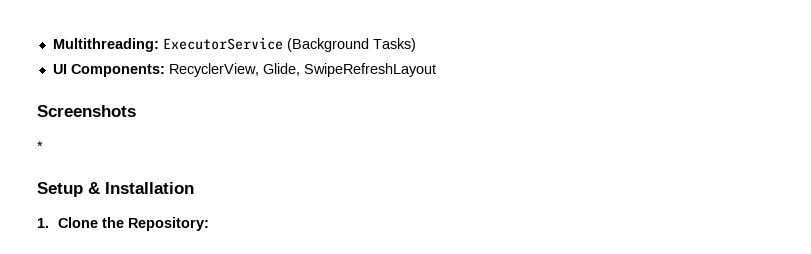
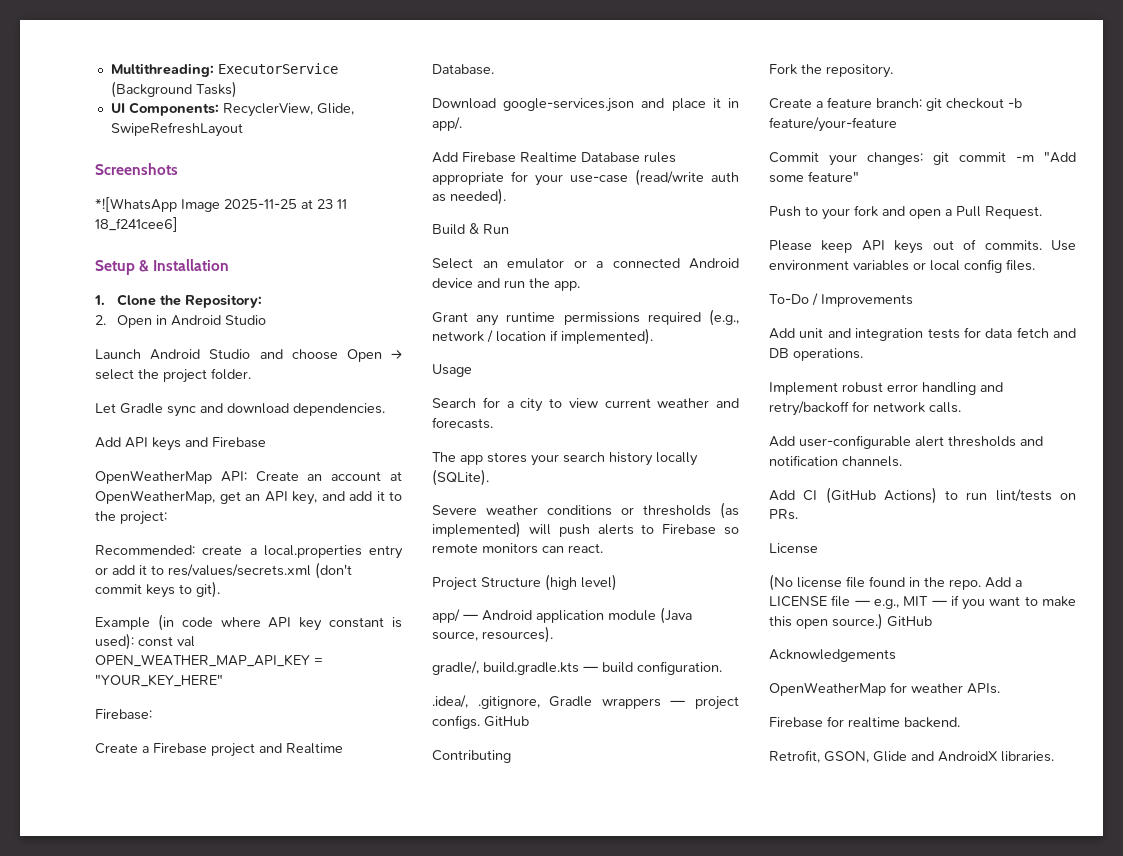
[37,141,43,151] * -> [95,197,347,212] [95,217,178,232] *![WhatsApp Image 2025-11-25 at 23 11 18_f241cee6]
(210, 224) none -> [95,315,266,328] [95,349,402,362] [95,368,251,383] [95,403,385,417] [95,437,266,451] [95,470,403,484] [95,490,402,505] [95,511,167,525] [95,545,403,559] [95,562,352,579] [95,581,220,598] [95,614,402,631] [95,633,195,650] [95,654,323,667] [95,674,223,687] [95,709,152,720] [95,743,343,757] [432,64,494,75] [432,98,739,112] [432,117,462,131] [432,152,676,163] [432,169,739,186] [432,188,506,205] [432,223,509,235] [432,258,739,269] [432,278,580,291] [432,309,739,326] [432,328,653,345] [432,364,472,377] [432,397,739,412] [432,417,493,429] [432,452,698,466] [432,469,489,486] [432,502,739,519] [432,521,739,538] [432,543,603,554] [432,574,617,591] [432,607,692,624] [432,626,553,643] [432,661,722,675] [432,695,739,710] [432,715,529,729] [432,750,511,763] [769,64,893,78] [769,97,1022,111] [769,117,897,132] [769,151,1076,166] [769,171,859,183] [769,205,1042,220] [769,239,1076,254] [769,259,1035,273] [769,293,913,307] [769,327,1076,341] [769,348,863,361] [769,382,1003,395] [769,401,961,416] [769,435,1043,449] [769,455,902,467] [769,487,1076,504] [769,509,798,520] [769,543,818,554] [769,574,1022,591] [769,595,1076,610] [769,613,932,630] [769,649,896,662] [769,682,1000,696] [769,716,960,728] [769,750,1054,763] // 2. Open in Android Studio // Launch Android Studio and choose Open → select the project folder. // Let Gradle sync and download dependencies. // Add API keys and Firebase // OpenWeatherMap API: Create an account at OpenWeatherMap, get an API key, and add it to the project: // Recommended: create a local.properties entry or add it to res/values/secrets.xml (don't commit keys to git). // Example (in code where API key constant is used): const val OPEN_WEATHER_MAP_API_KEY = "YOUR_KEY_HERE" // Firebase: // Create a Firebase project and Realtime Database. // Download google-services.json and place it in app/. // Add Firebase Realtime Database rules appropriate for your use-case (read/write auth as needed). // Build & Run // Select an emulator or a connected Android device and run the app. // Grant any runtime permissions required (e.g., network / location if implemented). // Usage // Search for a city to view current weather and forecasts. // The app stores your search history locally (SQLite). // Severe weather conditions or thresholds (as implemented) will push alerts to Firebase so remote monitors can react. // Project Structure (high level) // app/ — Android application module (Java source, resources). // gradle/, build.gradle.kts — build configuration. // .idea/, .gitignore, Gradle wrappers — project configs. GitHub // Contributing // Fork the repository. // Create a feature branch: git checkout -b feature/your-feature // Commit your changes: git commit -m "Add some feature" // Push to your fork and open a Pull Request. // Please keep API keys out of commits. Use environment variables or local config files. // To-Do / Improvements // Add unit and integration tests for data fetch and DB operations. // Implement robust error handling and retry/backoff for network calls. // Add user-configurable alert thresholds and notification channels. // Add CI (GitHub Actions) to run lint/tests on PRs. // License // (No license file found in the repo. Add a LICENSE file — e.g., MIT — if you want to make this open source.) GitHub // Acknowledgements // OpenWeatherMap for weather APIs. // Firebase for realtime backend. // Retrofit, GSON, Glide and AndroidX libraries.

